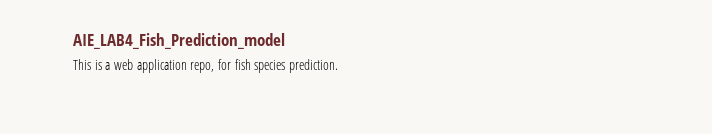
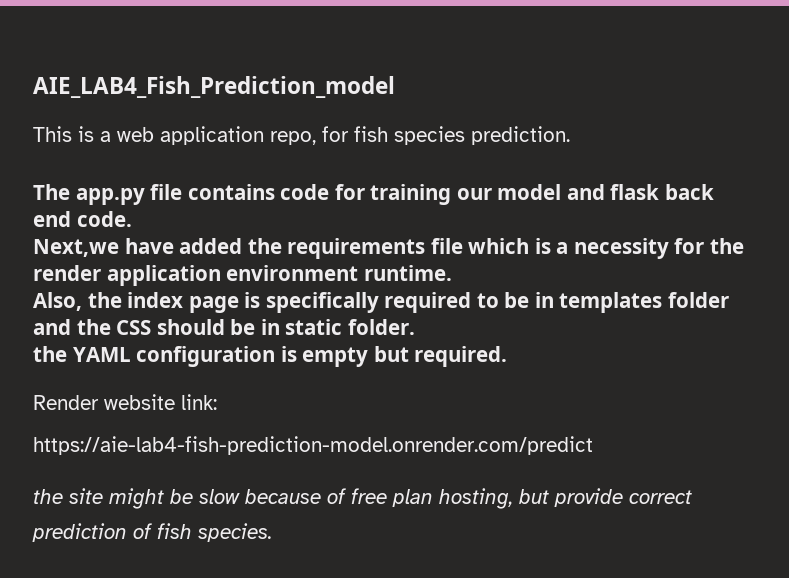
(338, 66) none -> [33,184,714,205] [33,211,132,227] [33,238,744,259] [33,265,452,286] [33,292,729,313] [33,319,415,335] [33,346,508,367] [33,394,217,410] [33,436,593,455] [33,488,692,509] [32,523,272,542] // The app.py file contains code for training our model and flask back end code. // Next,we have added the requirements file which is a necessity for the render application environment runtime. // Also, the index page is specifically required to be in templates folder and the CSS should be in static folder. // the YAML configuration is empty but required. // Render website link: // https://aie-lab4-fish-prediction-model.onrender.com/predict // the site might be slow because of free plan hosting, but provide correct prediction of fish species.

